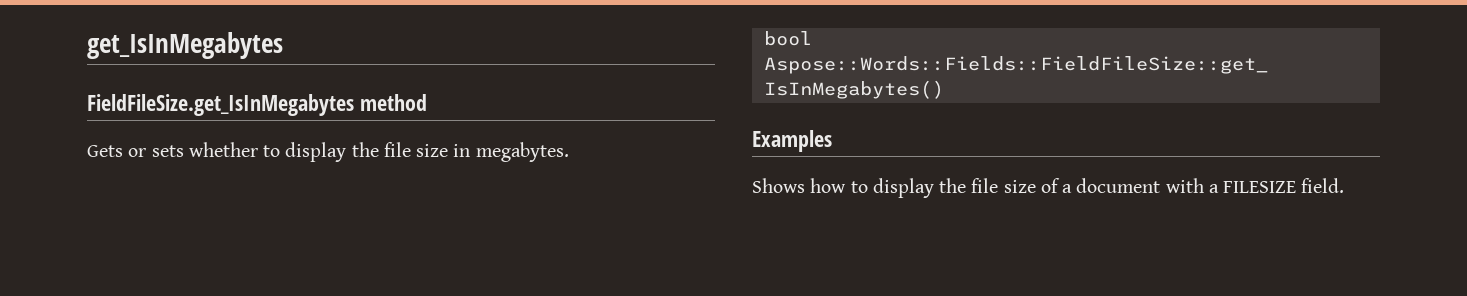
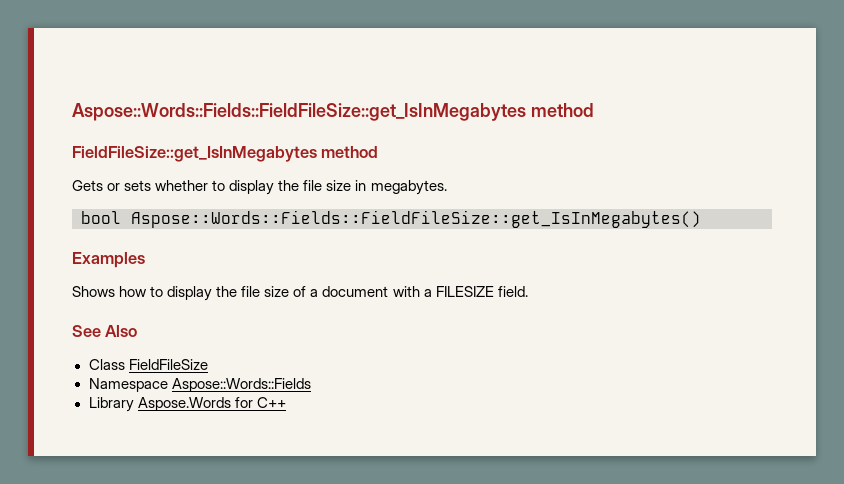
[87,32,283,59] [87,94,354,116] get_IsInMegabytes // FieldFileSize.get_IsInMegabytes -> [72,103,594,121] [72,146,317,162] Aspose::Words::Fields::FieldFileSize::get_IsInMegabytes method // FieldFileSize::get_IsInMegabytes
(1345, 185) none -> [72,325,138,337] [88,359,208,370] [88,378,311,392] [88,397,286,412] // See Also // Class FieldFileSize // Namespace Aspose::Words::Fields // Library Aspose.Words for C++

